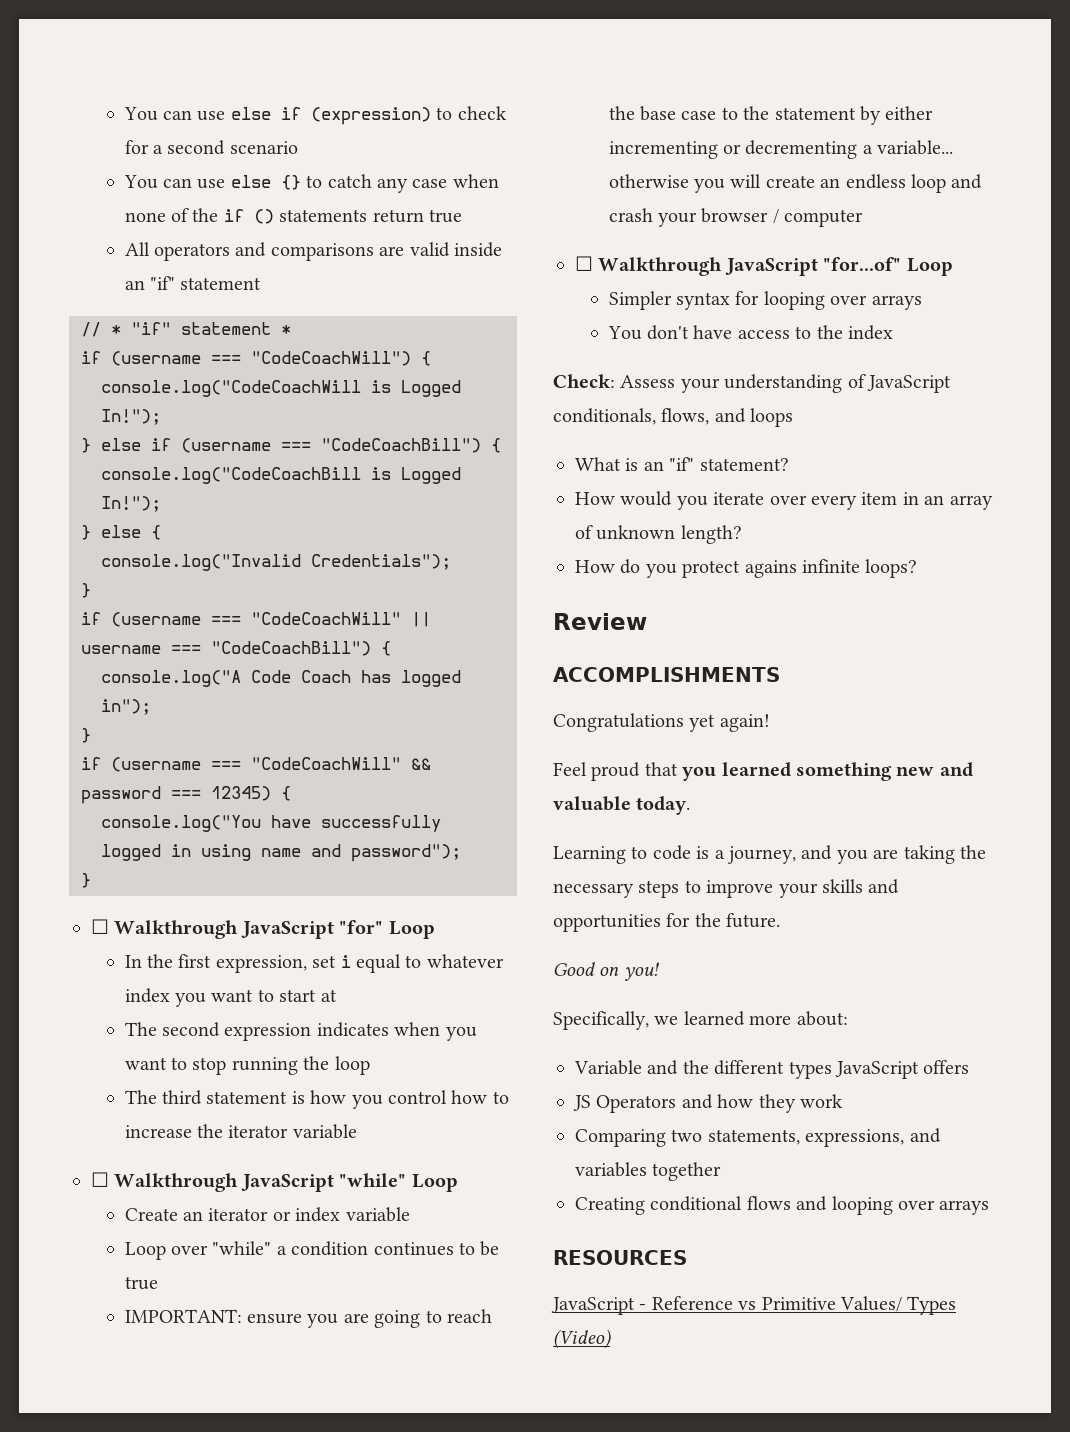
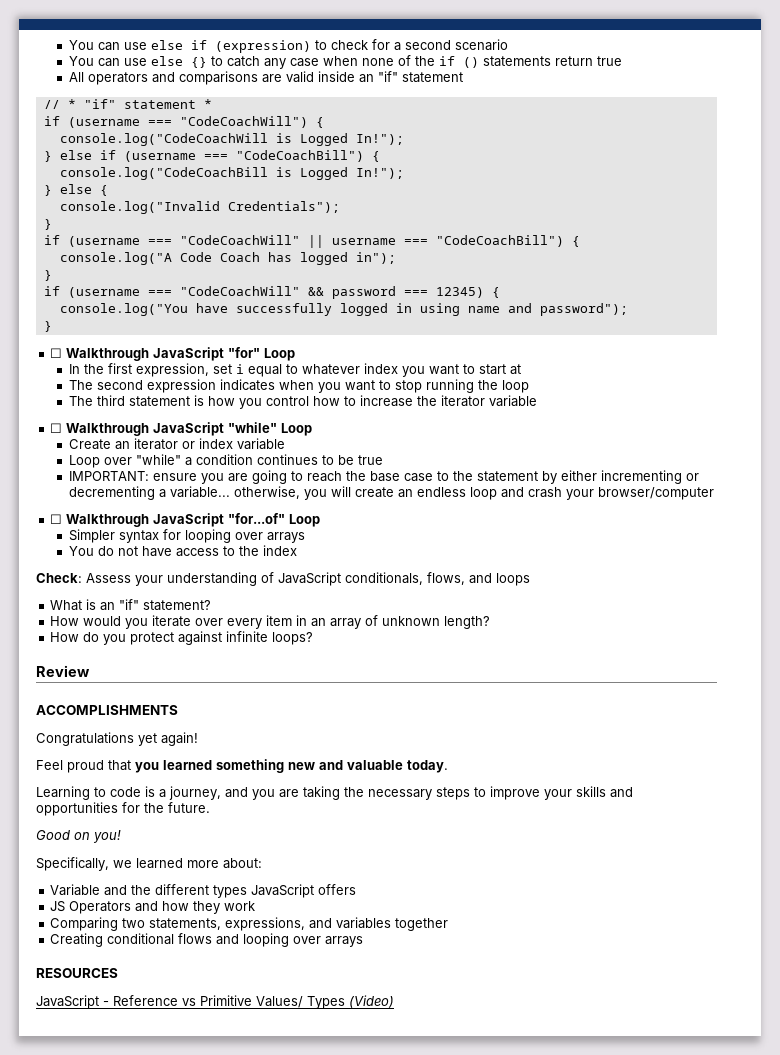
[608,174,689,188] otherwise -> [233,486,300,499] otherwise,
[701,208,864,227] browser / computer -> [597,487,714,500] browser/computer
[647,325,690,340] don't -> [97,546,138,556] do not
[744,560,797,578] agains -> [178,631,223,645] against

